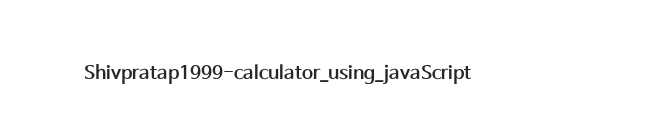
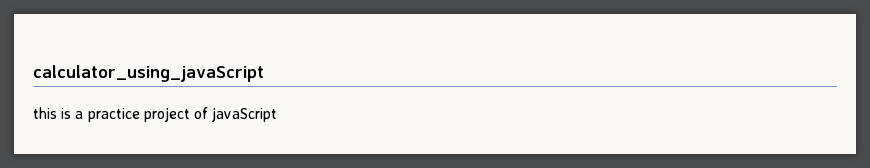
[84,64,471,85] Shivpratap1999-calculator_using_javaScript -> [33,65,264,82] [33,107,278,122] calculator_using_javaScript // this is a practice project of javaScript

